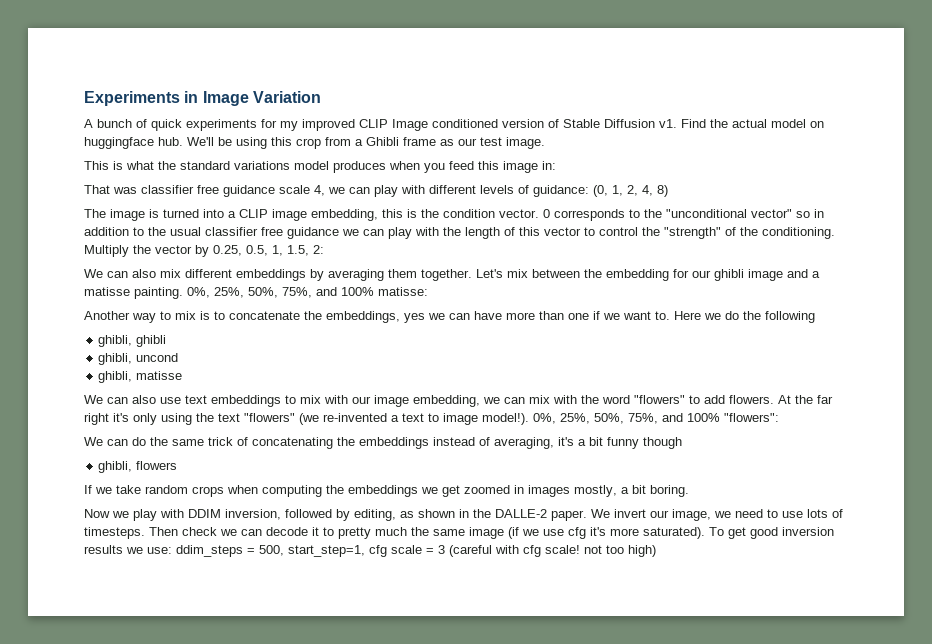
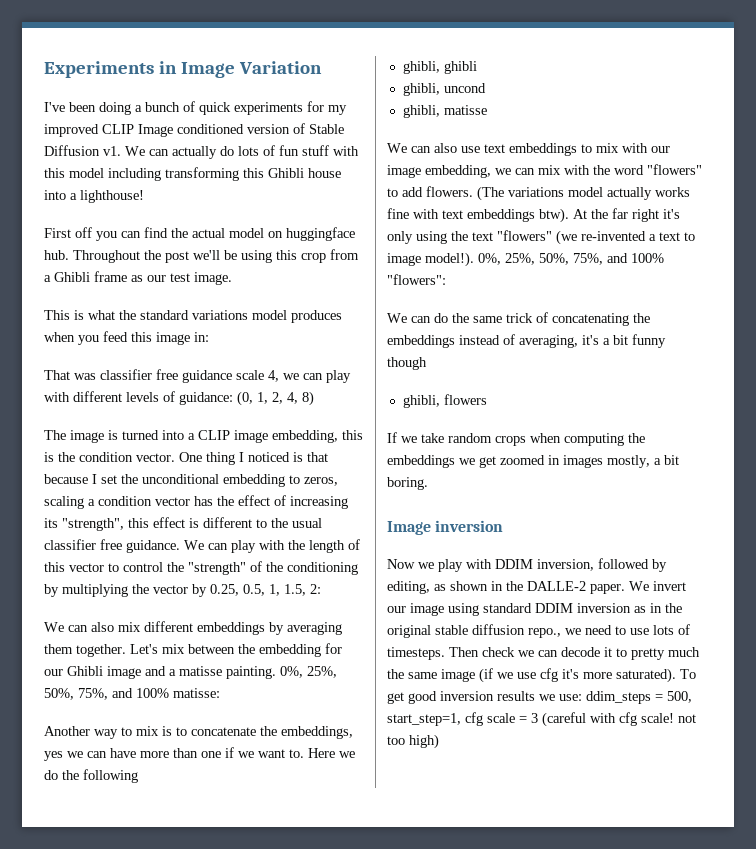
[84,119,93,128] A -> [44,102,142,115] I've been doing a
[681,119,706,128] Find -> [125,145,359,159] [44,167,341,181] [44,190,144,203] [44,227,168,241] We can actually do lots of fun stuff with this model including transforming this Ghibli house into a lighthouse! // First off you can find
[187,137,214,146] We'll -> [73,250,220,263] Throughout the post we'll
[543,209,824,221] [84,227,129,236] 0 corresponds to the "unconditional vector" so in addition -> [179,452,328,465] [44,474,338,487] [44,495,348,509] [44,517,252,531] One thing I noticed is that because I set the unconditional embedding to zeros, scaling a condition vector has the effect of increasing its "strength", this effect is different
[287,227,359,239] guidance we -> [126,540,204,553] guidance. We
[762,227,835,239] [84,245,129,257] conditioning. Multiply -> [287,562,358,575] [44,584,128,597] conditioning by multiplying
[714,269,744,281] ghibli -> [67,666,103,676] Ghibli
(774, 399) none -> [477,186,690,201] [387,208,569,223] (The variations model actually works fine with text embeddings btw).
(689, 491) none -> [387,520,504,535] // Image inversion
[672,509,711,521] image, -> [410,603,682,616] [387,624,561,638] image using standard DDIM inversion as in the original stable diffusion repo.,

